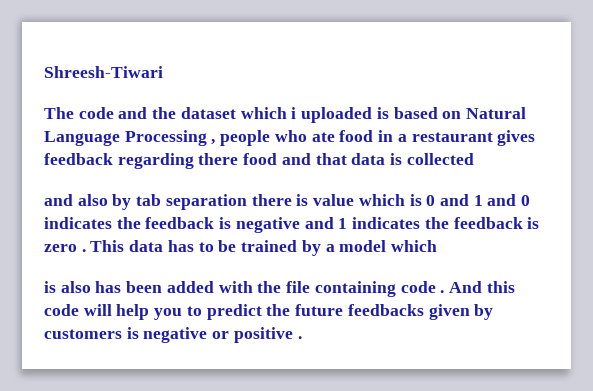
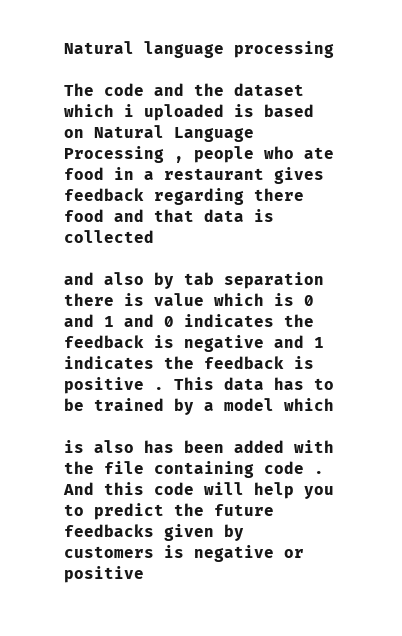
[44,66,163,78] Shreesh-Tiwari -> [64,41,334,58] Natural language processing
[44,244,77,252] zero -> [64,377,144,394] positive
[297,336,302,339] . -> (144, 574) none

